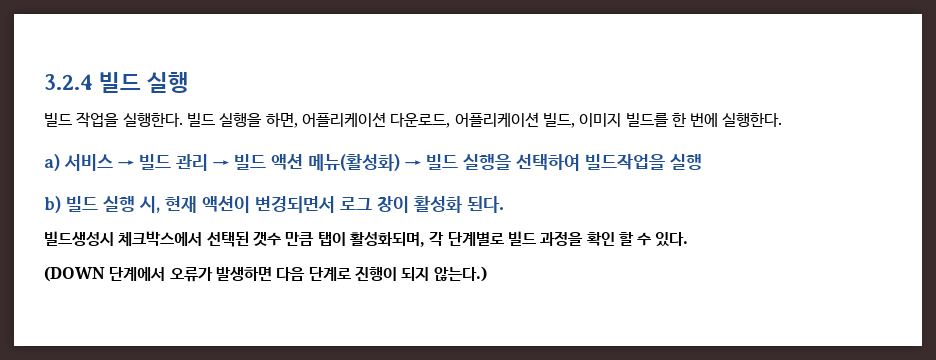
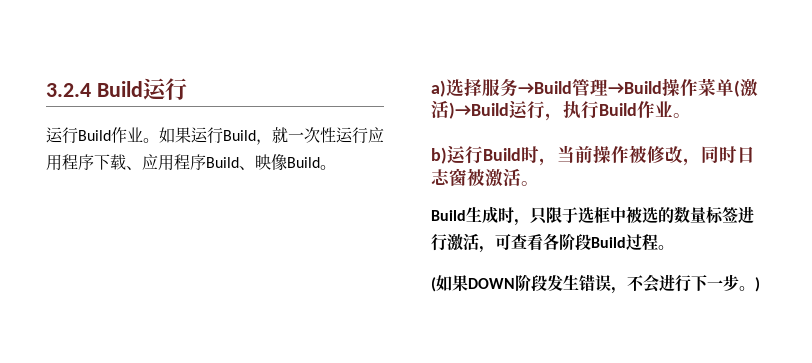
[99,72,190,93] [44,112,783,128] [44,154,702,171] [44,196,504,213] [44,231,689,247] [44,266,487,282] 빌드 실행 // 빌드 작업을 실행한다. 빌드 실행을 하면, 어플리케이션 다운로드, 어플리케이션 빌드, 이미지 빌드를 한 번에 실행한다. // a) 서비스 → 빌드 관리 → 빌드 액션 메뉴(활성화) → 빌드 실행을 선택하여 빌드작업을 실행 // b) 빌드 실행 시, 현재 액션이 변경되면서 로그 창이 활성화 된다. // 빌드생성시 체크박스에서 선택된 갯수 만큼 탭이 활성화되며, 각 단계별로 빌드 과정을 확인 할 수 있다. // (DOWN 단계에서 오류가 발생하면 다음 단계로 진행이 되지 않는다.) -> [96,78,187,100] [46,127,384,145] [46,154,336,171] [431,78,758,97] [431,100,691,121] [431,145,755,166] [431,168,539,187] [431,206,754,226] [431,233,674,253] [431,274,760,294] Build运行 // 运行Build作业。如果运行Build，就一次性运行应用程序下载、应用程序Build、映像Build。 // a)选择服务→Build管理→Build操作菜单(激活)→Build运行，执行Build作业。 // b)运行Build时，当前操作被修改，同时日志窗被激活。 // Build生成时，只限于选框中被选的数量标签进行激活，可查看各阶段Build过程。 // (如果DOWN阶段发生错误，不会进行下一步。)

